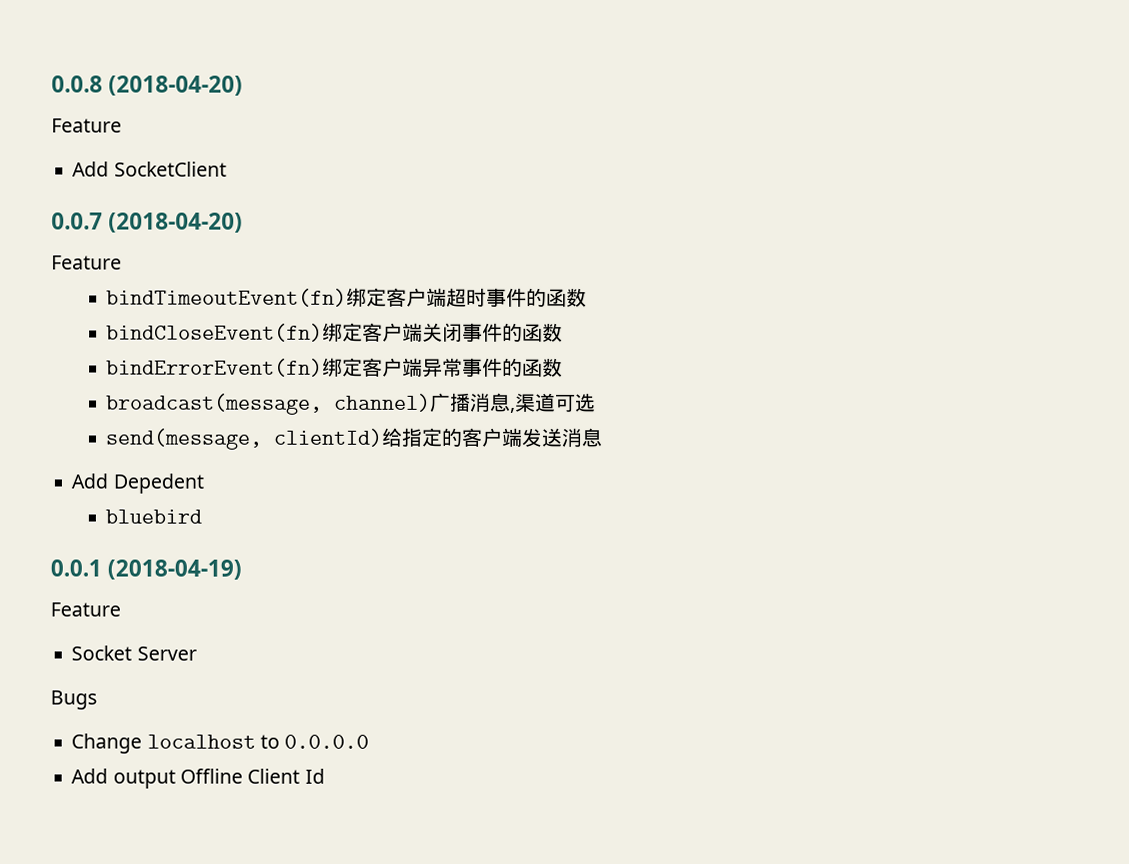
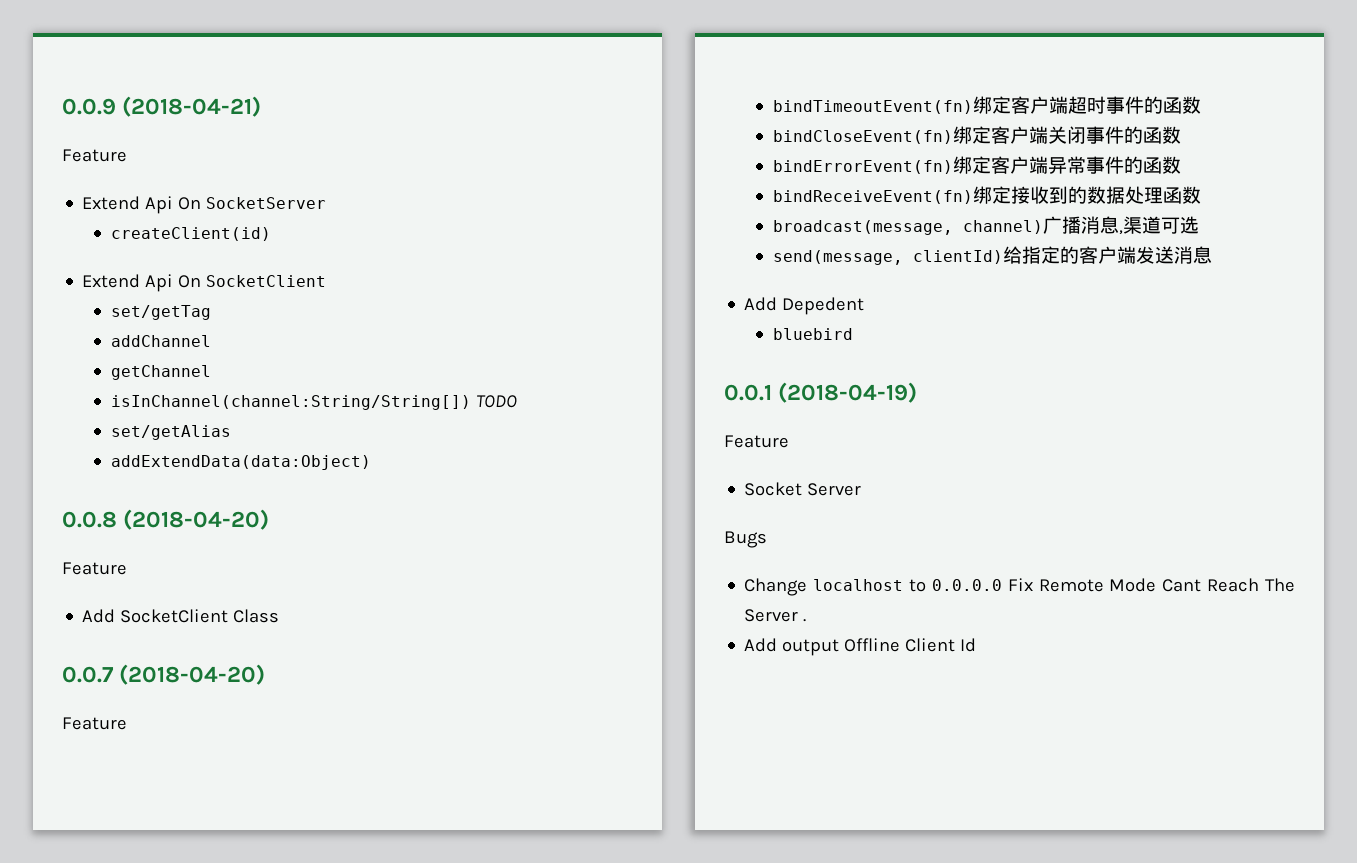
(51, 84) none -> [62,96,262,117] [62,149,127,162] [82,196,327,214] [110,227,271,241] [82,274,327,292] [110,305,211,320] [110,335,211,347] [110,365,211,380] [110,395,517,410] [110,425,231,440] [110,455,371,470] 0.0.9 (2018-04-21) // Feature // Extend Api On SocketServer // createClient(id) // Extend Api On SocketClient // set/getTag // addChannel // getChannel // isInChannel(channel:String/String[]) TODO // set/getAlias // addExtendData(data:Object) //
(227, 169) none -> [233,609,280,623] Class
(564, 367) none -> [772,186,1201,204] // bindReceiveEvent(fn)绑定接收到的数据处理函数
(370, 741) none -> [1007,578,1295,592] [744,609,807,622] Fix Remote Mode Cant Reach The Server .

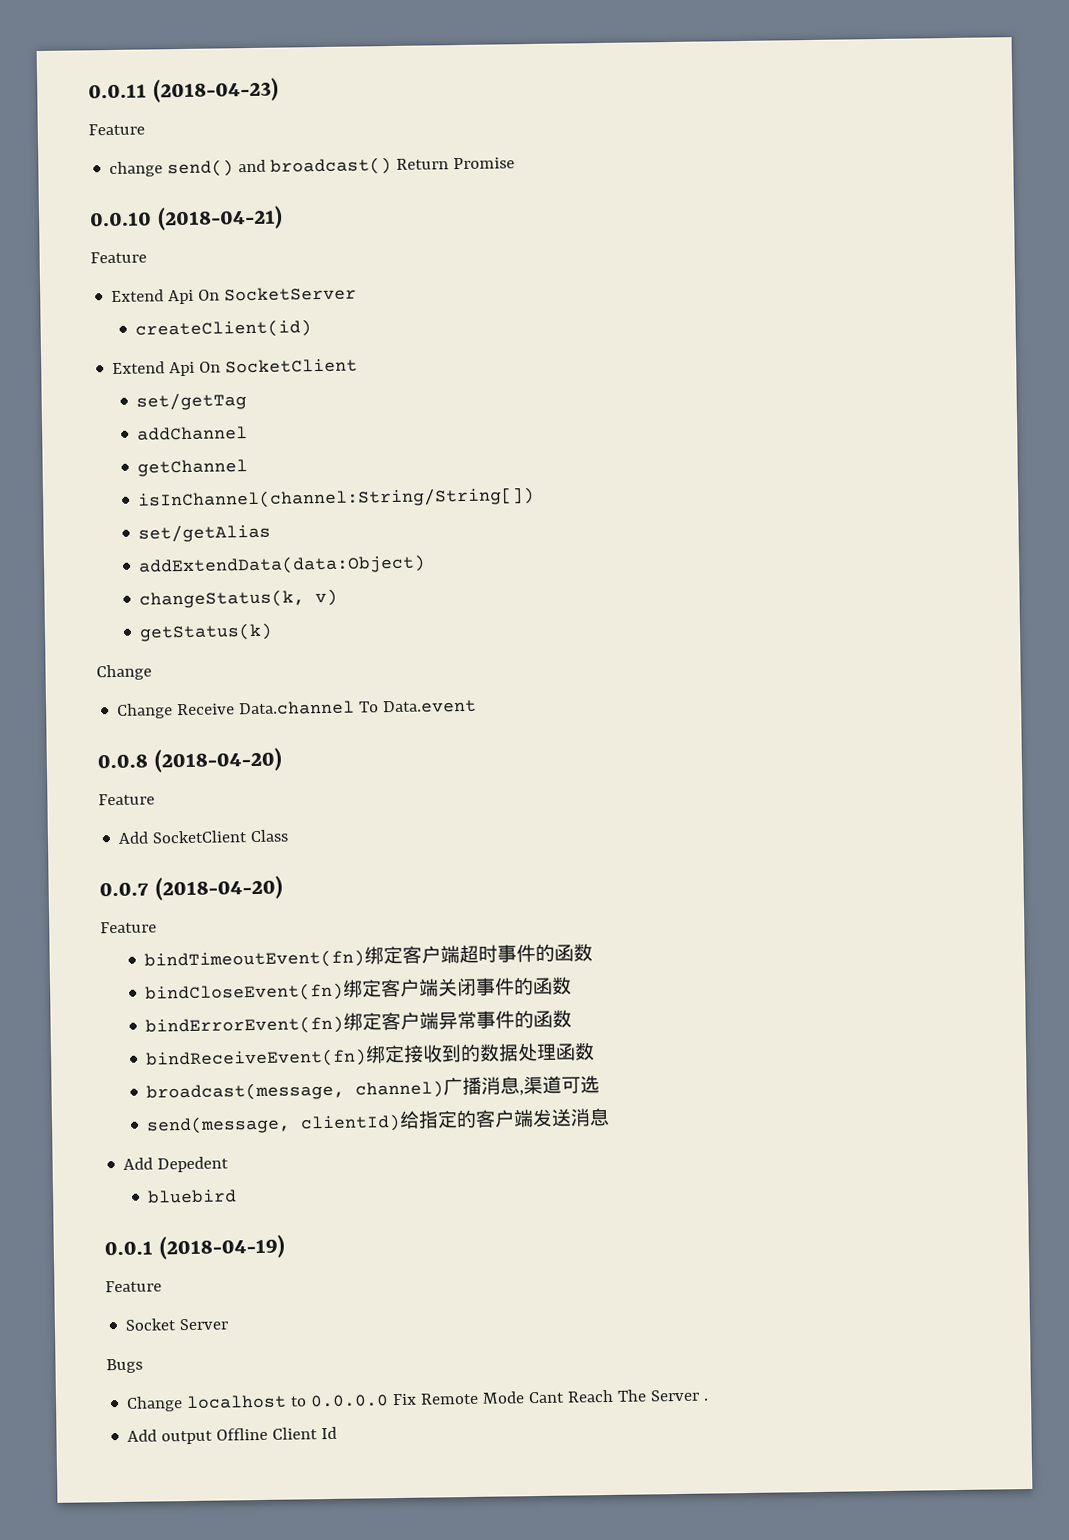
[62,98,116,115] 0.0.9 -> [88,77,279,103] [88,123,145,136] [109,156,516,178] [89,211,152,227] 0.0.11 (2018-04-23) // Feature // change send() and broadcast() Return Promise // 0.0.10
[475,395,517,408] TODO -> (536, 498) none
(371, 462) none -> [139,588,339,609] [139,622,274,642] [96,664,152,681] [117,699,478,719] // changeStatus(k, v) // getStatus(k) // Change // Change Receive Data.channel To Data.event

